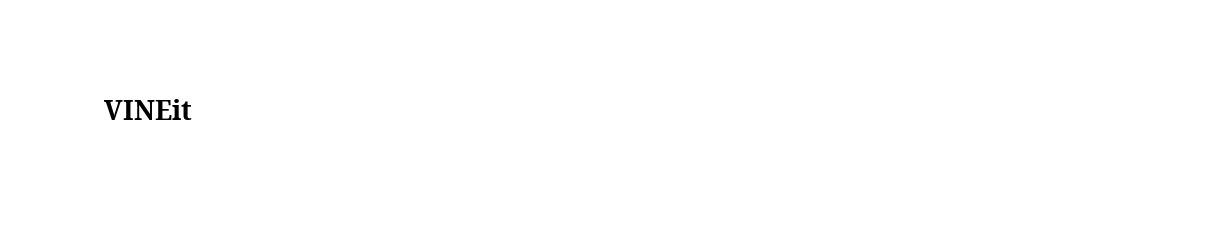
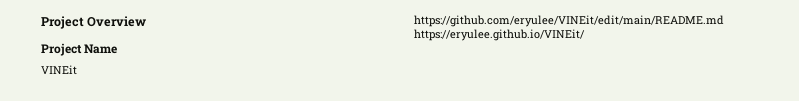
[104,99,192,120] VINEit -> [41,16,147,29] [41,43,118,56] [41,65,77,75] [414,15,724,27] [414,29,585,41] Project Overview // Project Name // VINEit https://github.com/eryulee/VINEit/edit/main/README.md https://eryulee.github.io/VINEit/

